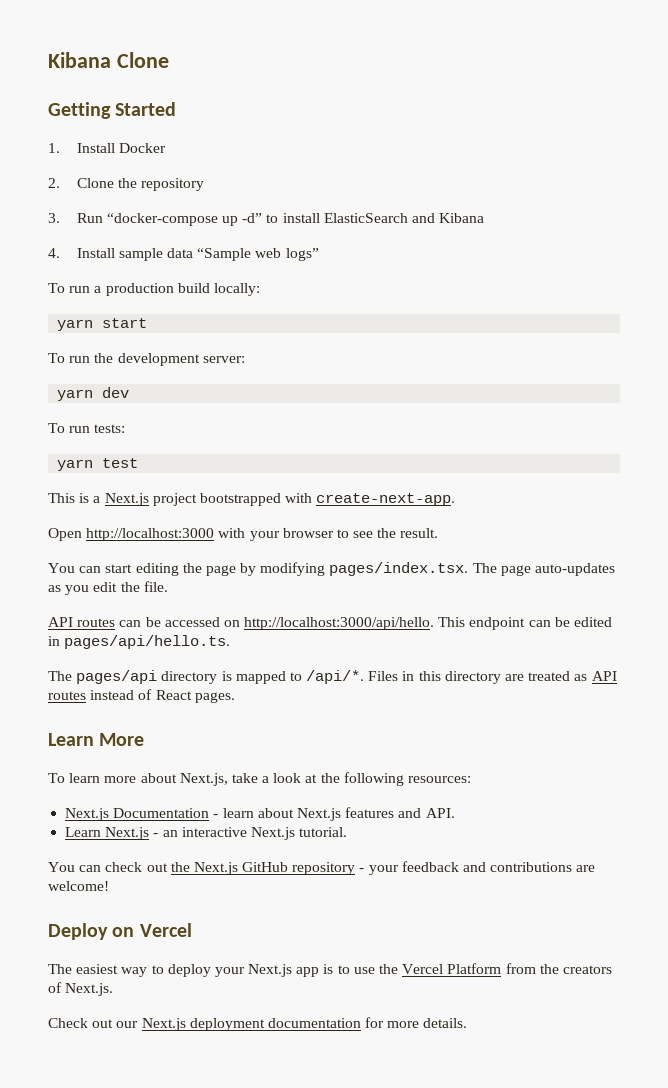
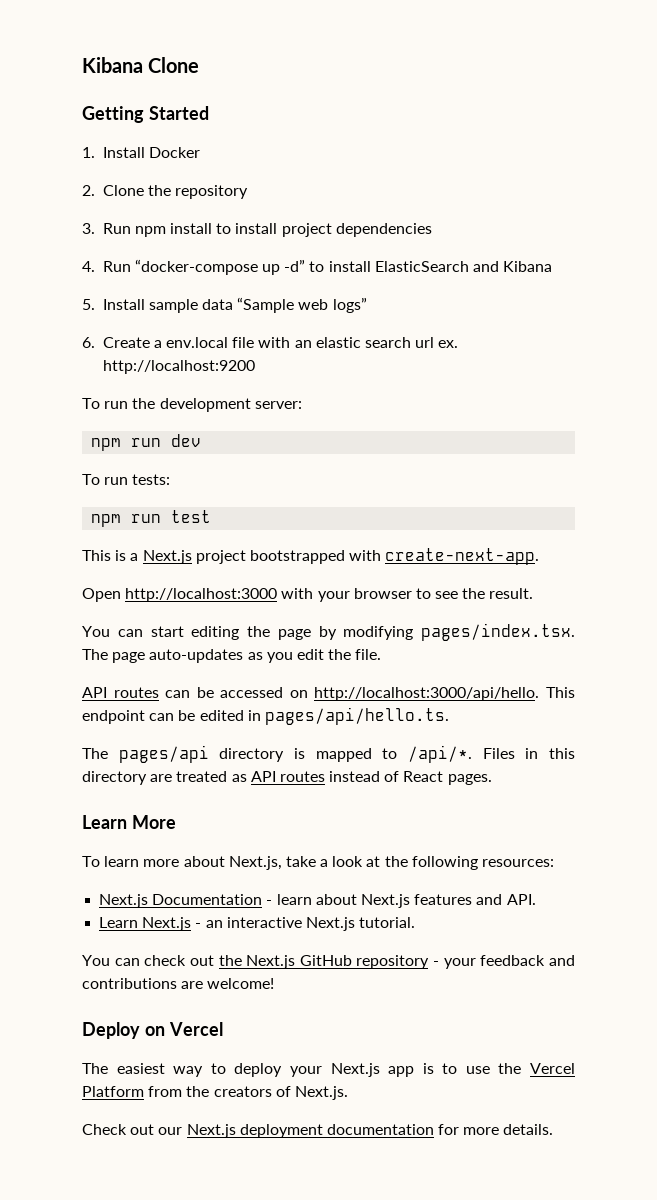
(103, 218) none -> [134,223,432,237] [82,261,131,272] npm install to install project dependencies // 4. Run
[48,248,60,258] 4. -> [82,299,95,310] 5.
[48,283,260,296] [57,318,148,331] To run a production build locally: // yarn start -> [82,337,459,348] [102,360,255,374] 6. Create a env.local file with an elastic search url ex. http://localhost:9200
[57,389,94,401] yarn -> [91,438,162,451] npm run
[57,459,94,471] yarn -> [91,514,162,527] npm run

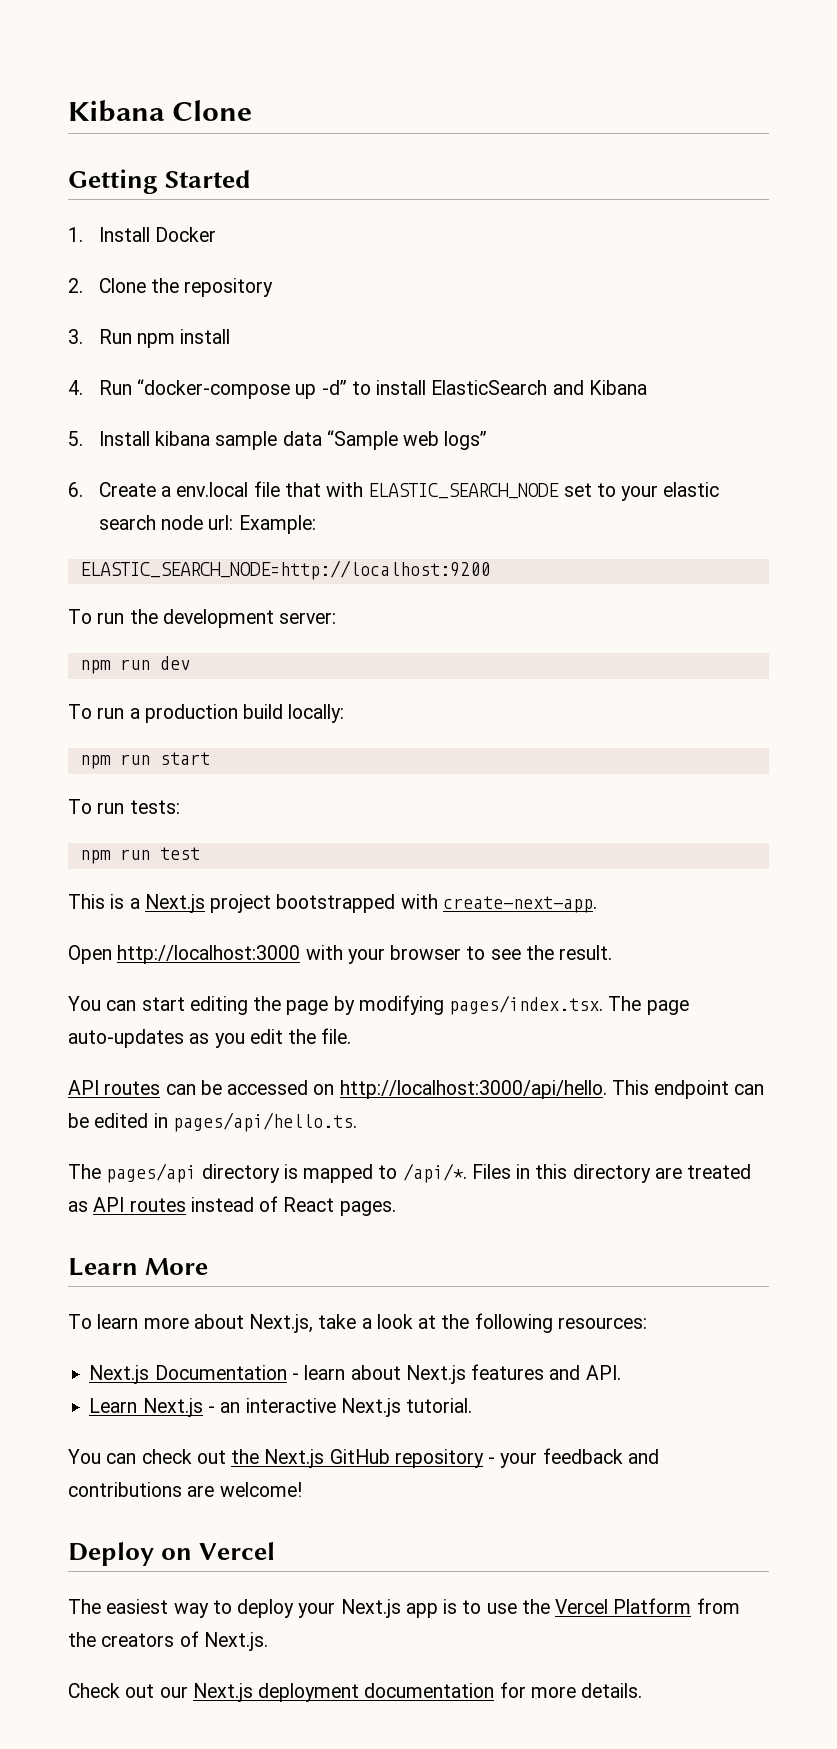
[216,223,432,237] to install project dependencies -> (231, 336) none
(145, 304) none -> [155,431,211,446] kibana
[258,337,459,348] [102,360,255,374] with an elastic search url ex. http://localhost:9200 -> [284,482,720,501] [98,515,316,534] [79,560,490,580] that with ELASTIC_SEARCH_NODE set to your elastic search node url: Example: // ELASTIC_SEARCH_NODE=http://localhost:9200
(202, 440) none -> [68,704,345,723] [79,752,210,769] // To run a production build locally: // npm run start

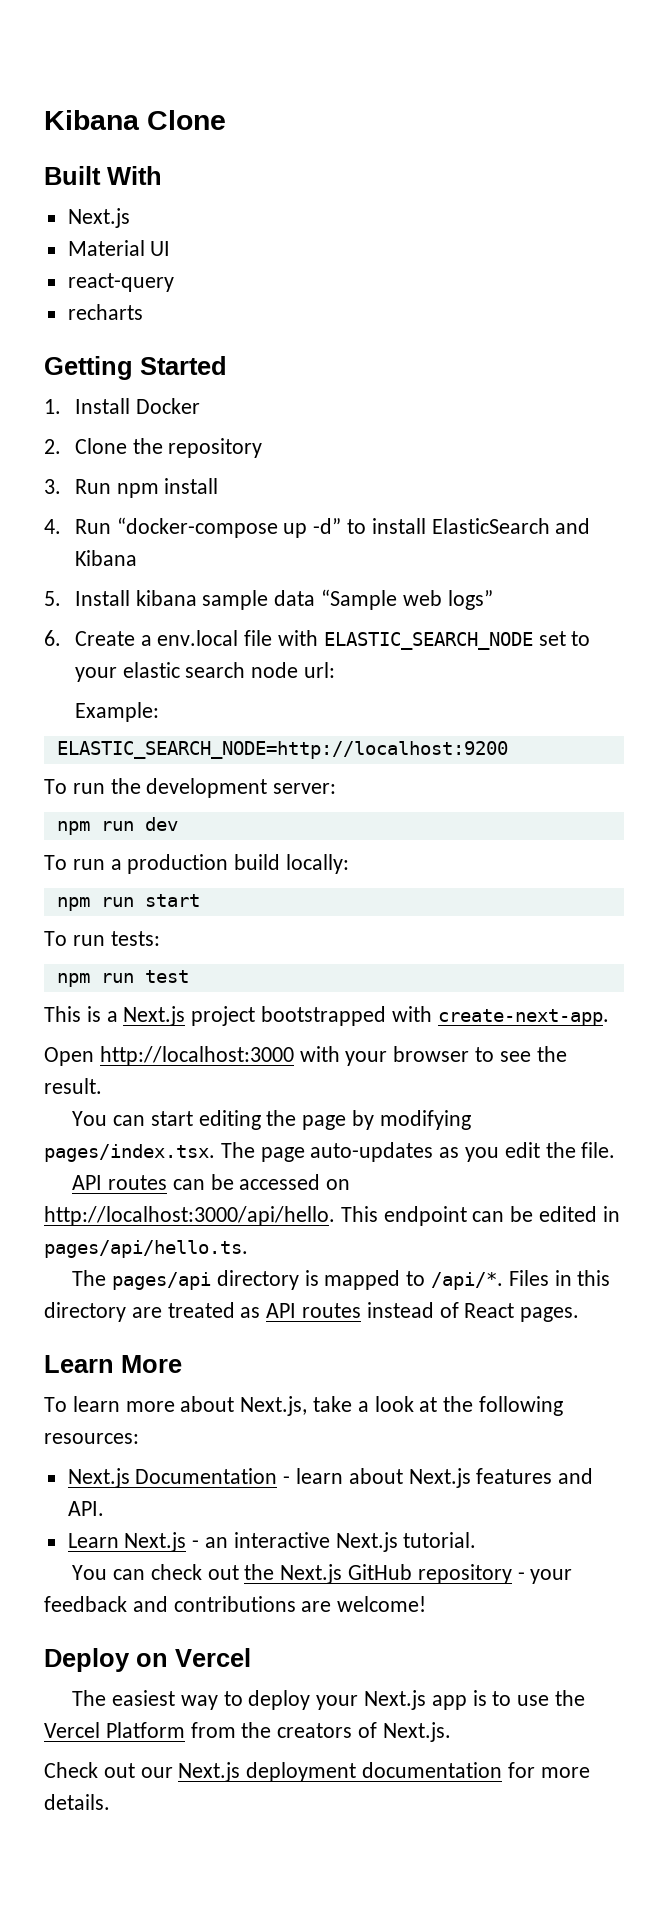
(253, 110) none -> [44,166,162,185] [67,208,130,228] [67,240,171,256] [67,273,174,292] [67,304,143,320] // Built With // Next.js // Material UI // react-query // recharts
[284,482,321,497] that -> (273, 638) none
(234, 522) none -> (336, 670) //

